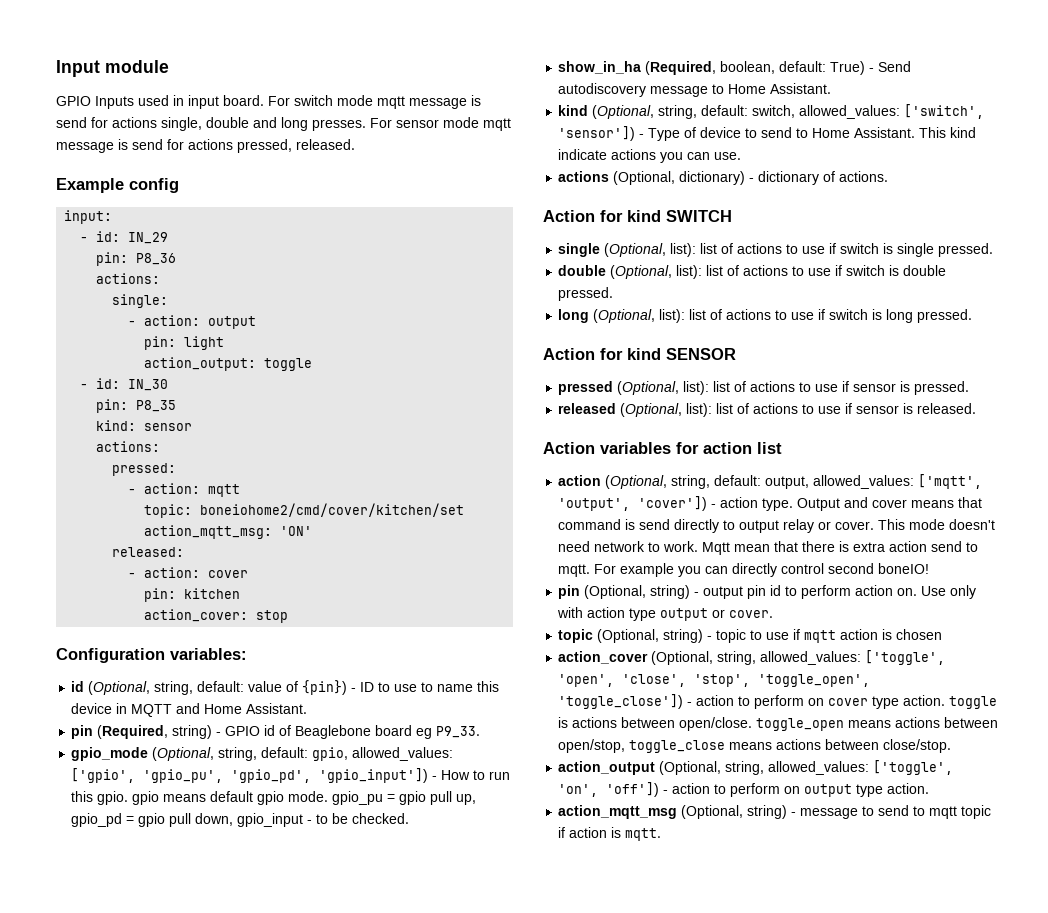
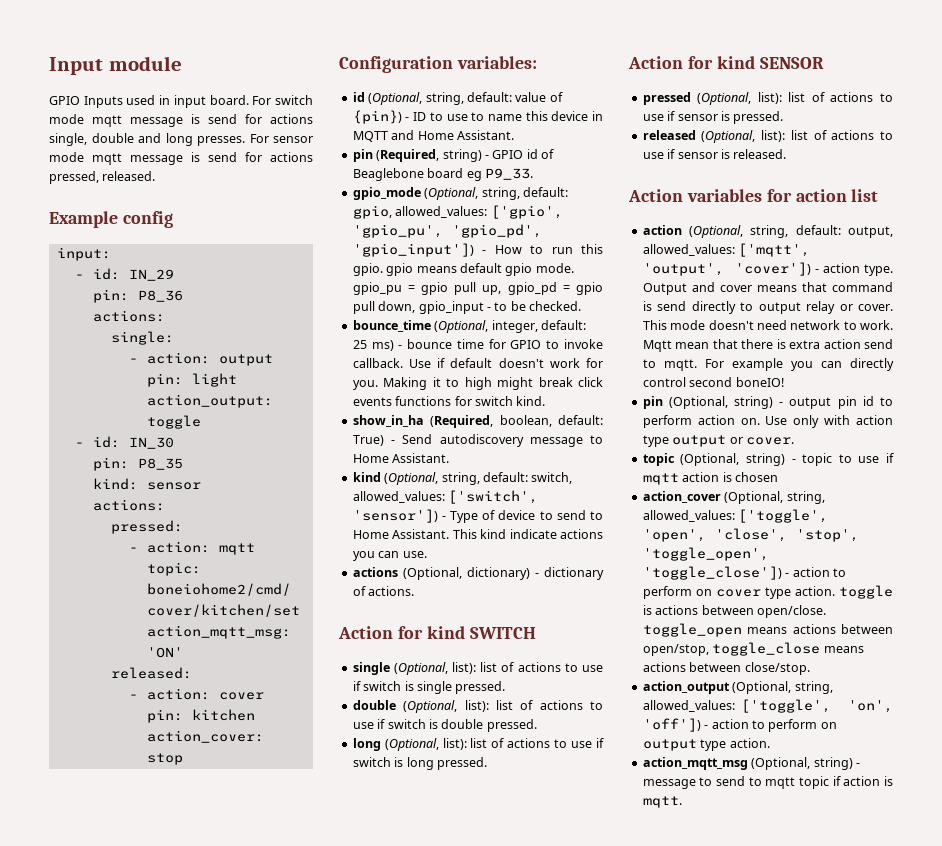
(410, 818) none -> [352,320,586,333] [352,339,603,351] [352,358,603,368] [352,377,603,390] [352,396,546,406] // bounce_time (Optional, integer, default: 25 ms) - bounce time for GPIO to invoke callback. Use if default doesn't work for you. Making it to high might break click events functions for switch kind.

